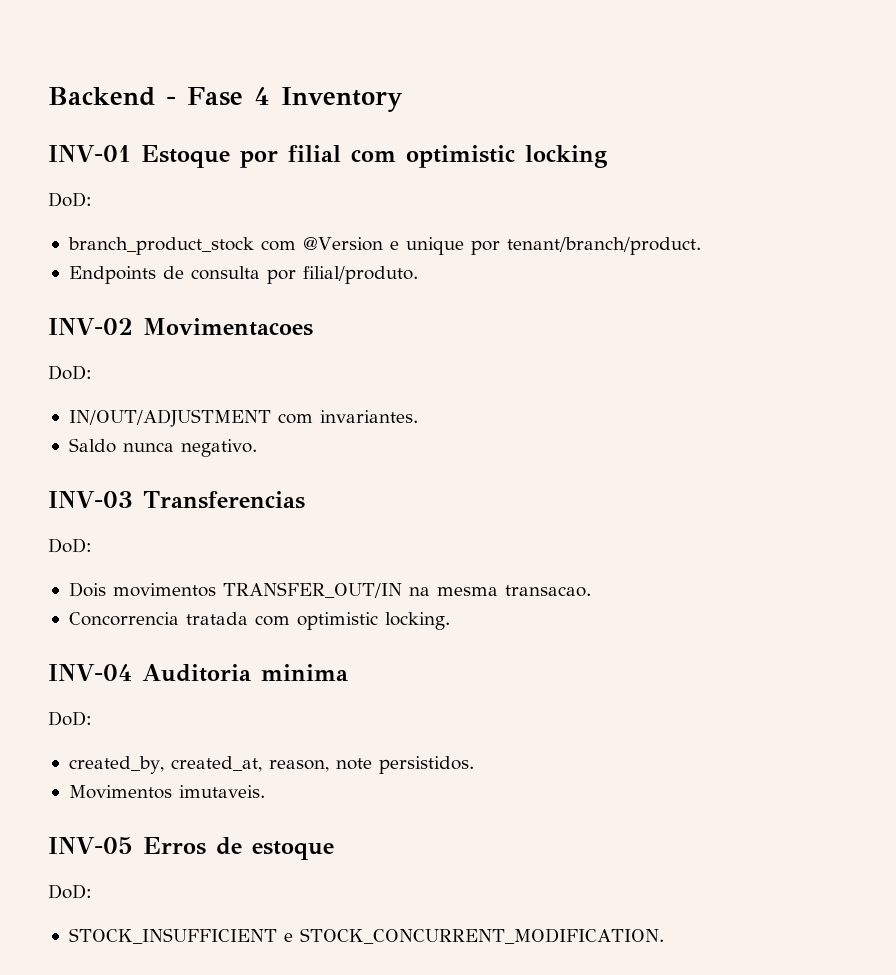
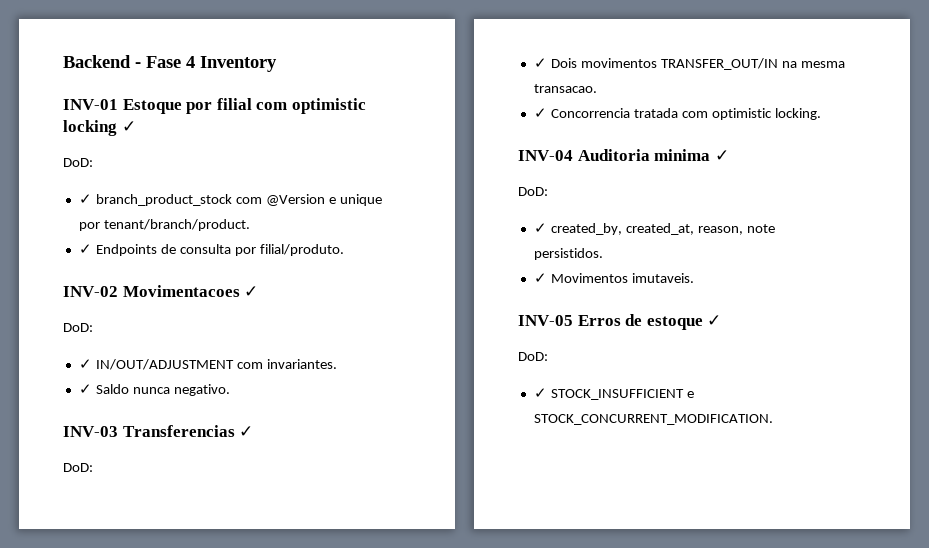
[48,192,92,207] // DoD: // -> [121,121,136,132] [63,158,93,167] [78,194,92,204] ✓ // DoD: // ✓
(701, 246) none -> [78,244,92,254] ✓
[48,365,92,380] // DoD: // -> [244,286,259,297] [63,323,93,332] [78,359,92,369] ✓ // DoD: // ✓
(418, 416) none -> [78,384,92,394] ✓
[48,538,92,553] // DoD: // -> [239,426,254,437] [63,463,93,472] [533,58,547,68] ✓ // DoD: // ✓
(591, 591) none -> [533,108,547,118] ✓
[48,711,92,726] // DoD: // -> [714,150,729,161] [518,187,548,196] [533,223,547,233] ✓ // DoD: // ✓
(474, 765) none -> [533,273,547,283] ✓
[48,884,92,899] // DoD: // -> [707,315,722,326] [518,352,548,361] [533,388,547,398] ✓ // DoD: // ✓

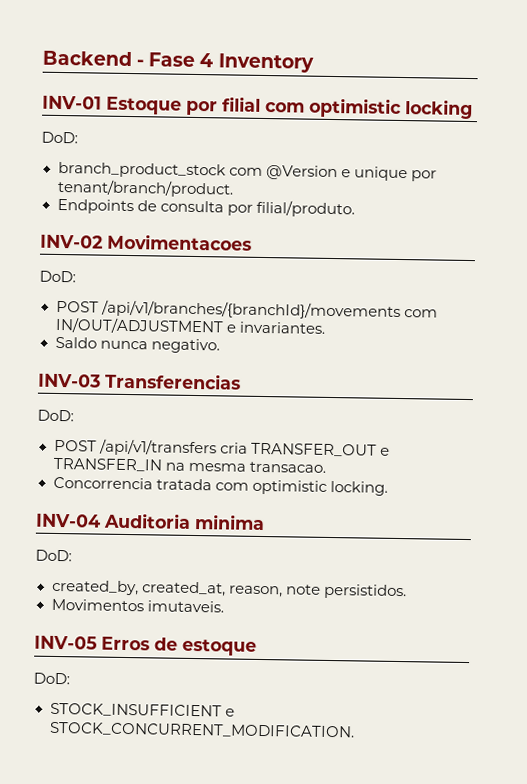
[121,121,136,132] [63,158,93,167] [78,194,92,204] ✓ // DoD: // ✓ -> [41,131,78,144] // DoD: //
[78,244,92,254] ✓ -> (234, 188) none
[244,286,259,297] [63,323,93,332] [78,359,263,370] ✓ // DoD: // ✓ IN/OUT/ADJUSTMENT com -> [39,270,76,283] [55,299,438,320] [54,316,236,335] // DoD: // POST /api/v1/branches/{branchId}/movements com IN/OUT/ADJUSTMENT e
[78,384,92,394] ✓ -> (326, 327) none
[239,426,254,437] [63,463,93,472] [533,58,778,70] ✓ // DoD: // ✓ Dois movimentos TRANSFER_OUT/IN -> [37,409,74,422] [53,438,390,457] [52,457,162,472] // DoD: // POST /api/v1/transfers cria TRANSFER_OUT e TRANSFER_IN
[533,108,547,118] ✓ -> (326, 467) none
[714,150,729,161] [518,187,548,196] [533,223,547,233] ✓ // DoD: // ✓ -> [35,549,72,562] // DoD: //
[533,273,547,283] ✓ -> (407, 591) none
[707,315,722,326] [518,352,548,361] [533,388,547,398] ✓ // DoD: // ✓ -> [33,672,70,685] // DoD: //

